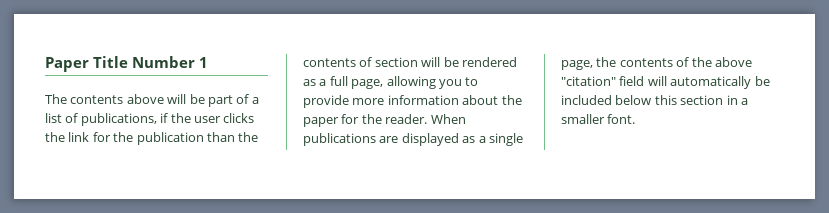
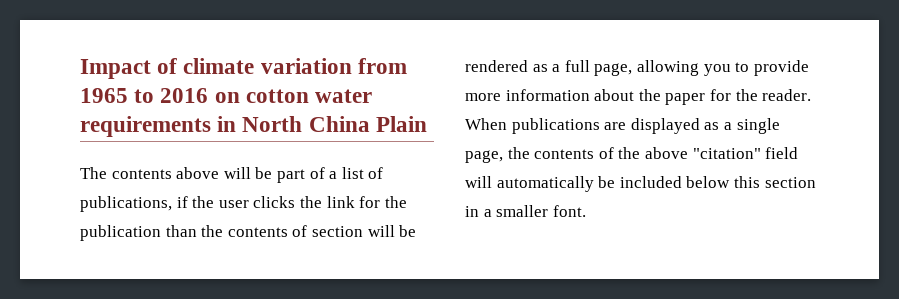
[45,56,209,72] Paper Title Number 1 -> [80,58,407,79] [80,88,373,103] [80,116,427,137] Impact of climate variation from 1965 to 2016 on cotton water requirements in North China Plain

